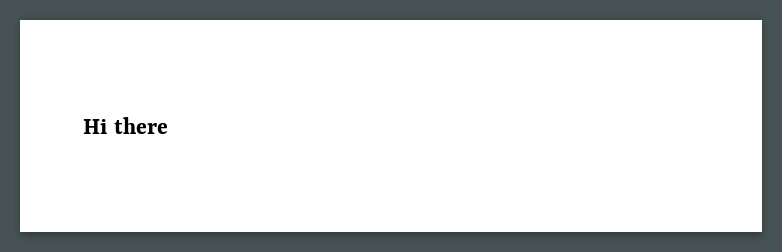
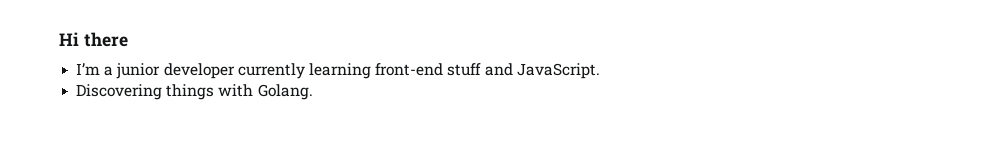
(168, 125) none -> [76,63,600,79] [76,84,313,100] // I’m a junior developer currently learning front-end stuff and JavaScript. // Discovering things with Golang.

